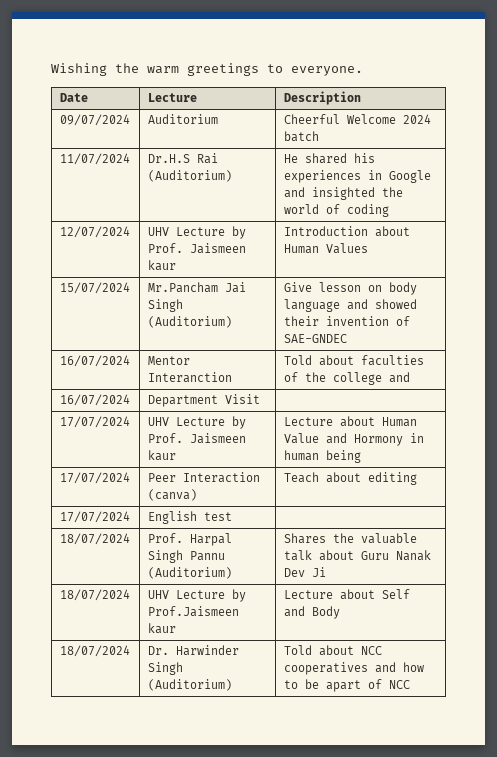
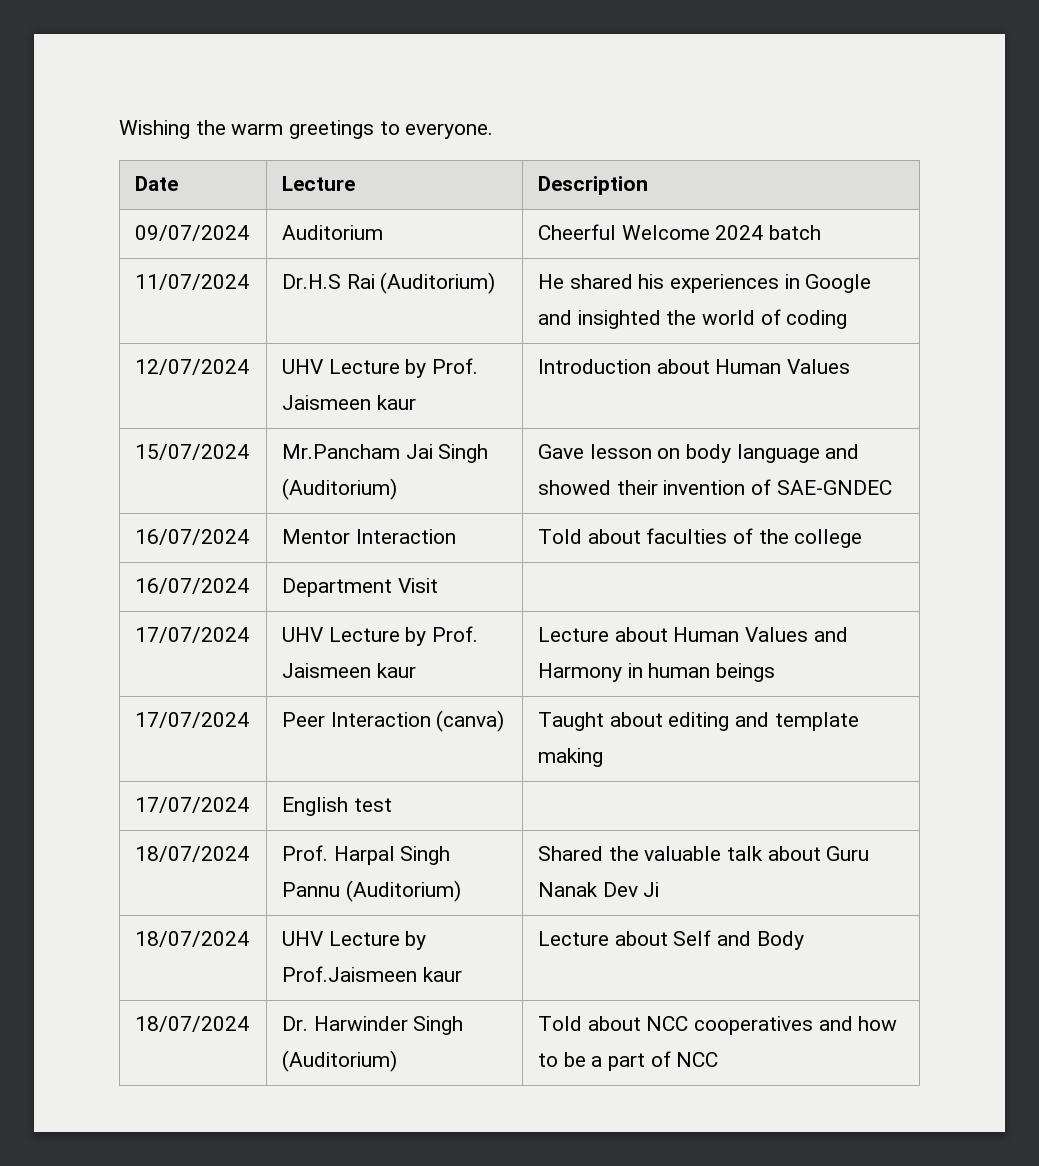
[283,282,312,292] Give -> [538,444,585,459] Gave
[147,372,232,383] Interanction -> [355,529,456,544] Interaction
[388,372,410,383] and -> (863, 538) none
[283,433,403,446] Value and Hormony -> [745,627,848,642] [538,663,623,682] Values and Harmony
[325,450,361,463] being -> [716,663,776,682] beings
[283,472,319,483] Teach -> [538,712,605,731] Taught
(417, 478) none -> [735,712,859,731] [538,748,604,767] and template making
[283,533,326,544] Shares -> [538,846,604,861] Shared
[325,680,361,692] apart -> [591,1053,646,1071] a part

